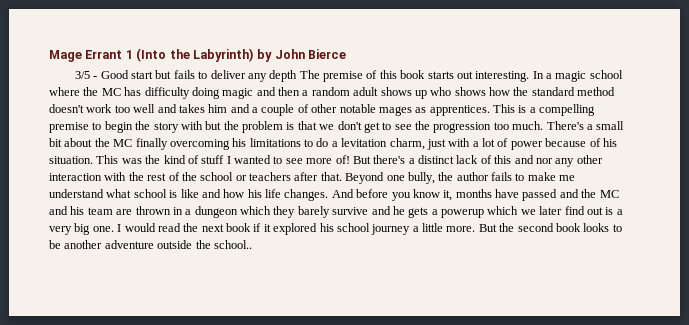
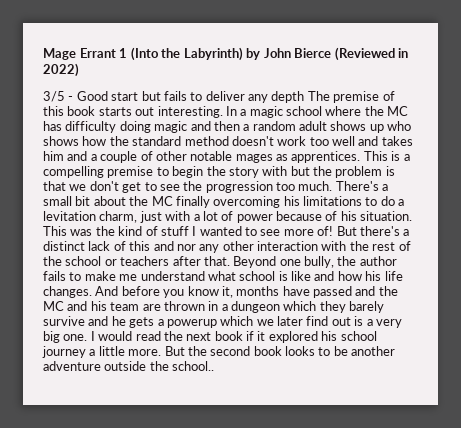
(346, 54) none -> [334,47,409,61] [43,63,79,77] (Reviewed in 2022)

